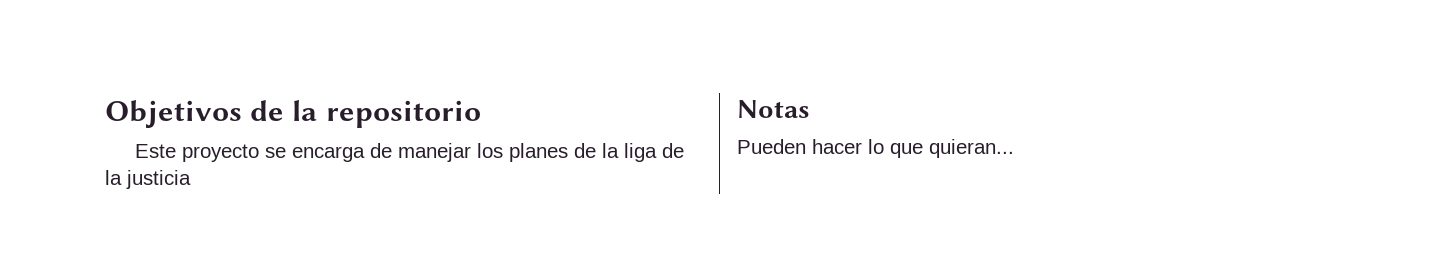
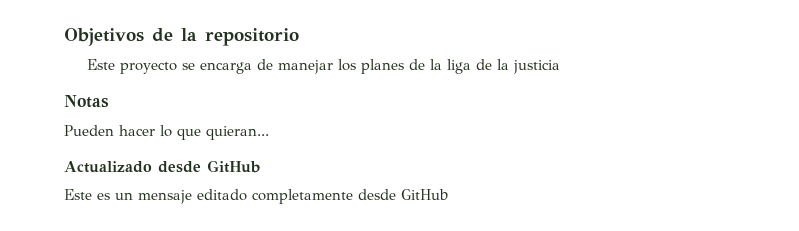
(1014, 148) none -> [64,160,260,173] [64,189,448,204] // Actualizado desde GitHub // Este es un mensaje editado completamente desde GitHub

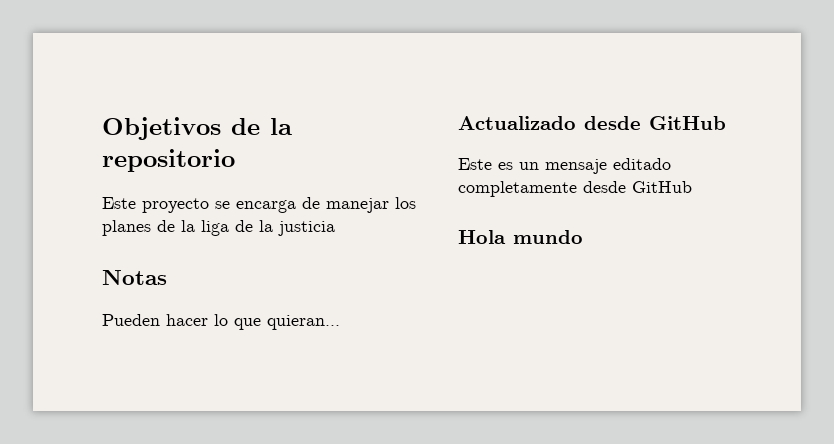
(448, 194) none -> [458,230,583,244] // Hola mundo

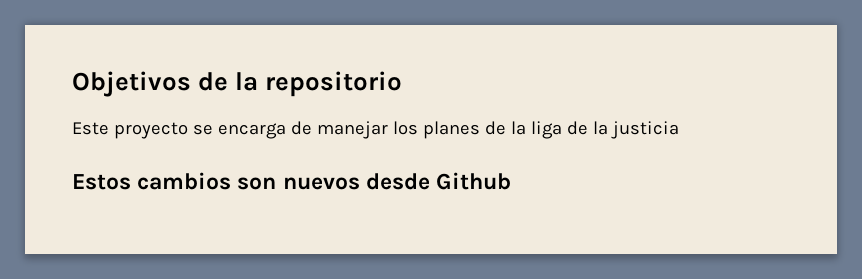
[102,270,167,285] [102,314,340,330] [458,116,726,130] [458,158,671,174] [458,181,692,197] [458,230,583,244] Notas // Pueden hacer lo que quieran... // Actualizado desde GitHub // Este es un mensaje editado completamente desde GitHub // Hola mundo -> [72,172,512,190] Estos cambios son nuevos desde Github

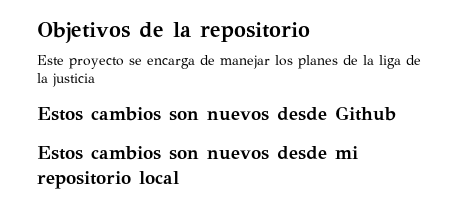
(512, 181) none -> [37,146,358,160] [37,171,179,189] // Estos cambios son nuevos desde mi repositorio local

